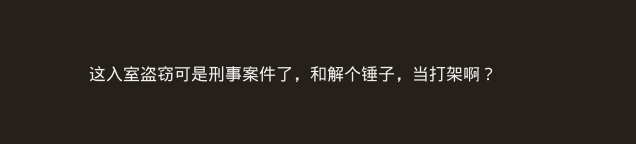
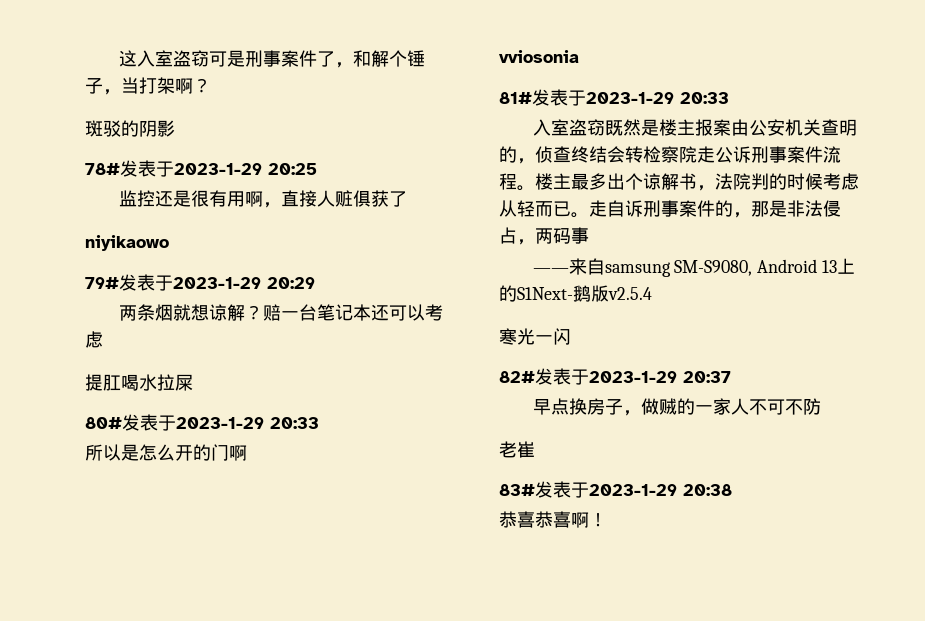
(497, 74) none -> [85,120,175,137] [85,160,317,177] [118,190,407,208] [85,235,169,251] [85,274,315,291] [118,304,443,321] [85,331,103,348] [85,374,193,391] [85,414,319,431] [85,444,247,461] [499,50,579,63] [499,89,729,106] [532,119,857,136] [499,146,841,164] [499,173,859,191] [499,200,841,218] [499,227,589,245] [532,258,855,277] [499,285,652,302] [499,328,571,345] [499,368,731,385] [532,398,821,416] [499,441,535,458] [499,481,732,498] [499,511,607,528] // 斑驳的阴影 // 78#发表于2023-1-29 20:25 // 监控还是很有用啊，直接人赃俱获了 // niyikaowo // 79#发表于2023-1-29 20:29 // 两条烟就想谅解？赔一台笔记本还可以考虑 // 提肛喝水拉屎 // 80#发表于2023-1-29 20:33 // 所以是怎么开的门啊 // vviosonia // 81#发表于2023-1-29 20:33 // 入室盗窃既然是楼主报案由公安机关查明的，侦查终结会转检察院走公诉刑事案件流程。楼主最多出个谅解书，法院判的时候考虑从轻而已。走自诉刑事案件的，那是非法侵占，两码事 // ——来自samsung SM-S9080, Android 13上的S1Next-鹅版v2.5.4 // 寒光一闪 // 82#发表于2023-1-29 20:37 // 早点换房子，做贼的一家人不可不防 // 老崔 // 83#发表于2023-1-29 20:38 // 恭喜恭喜啊！

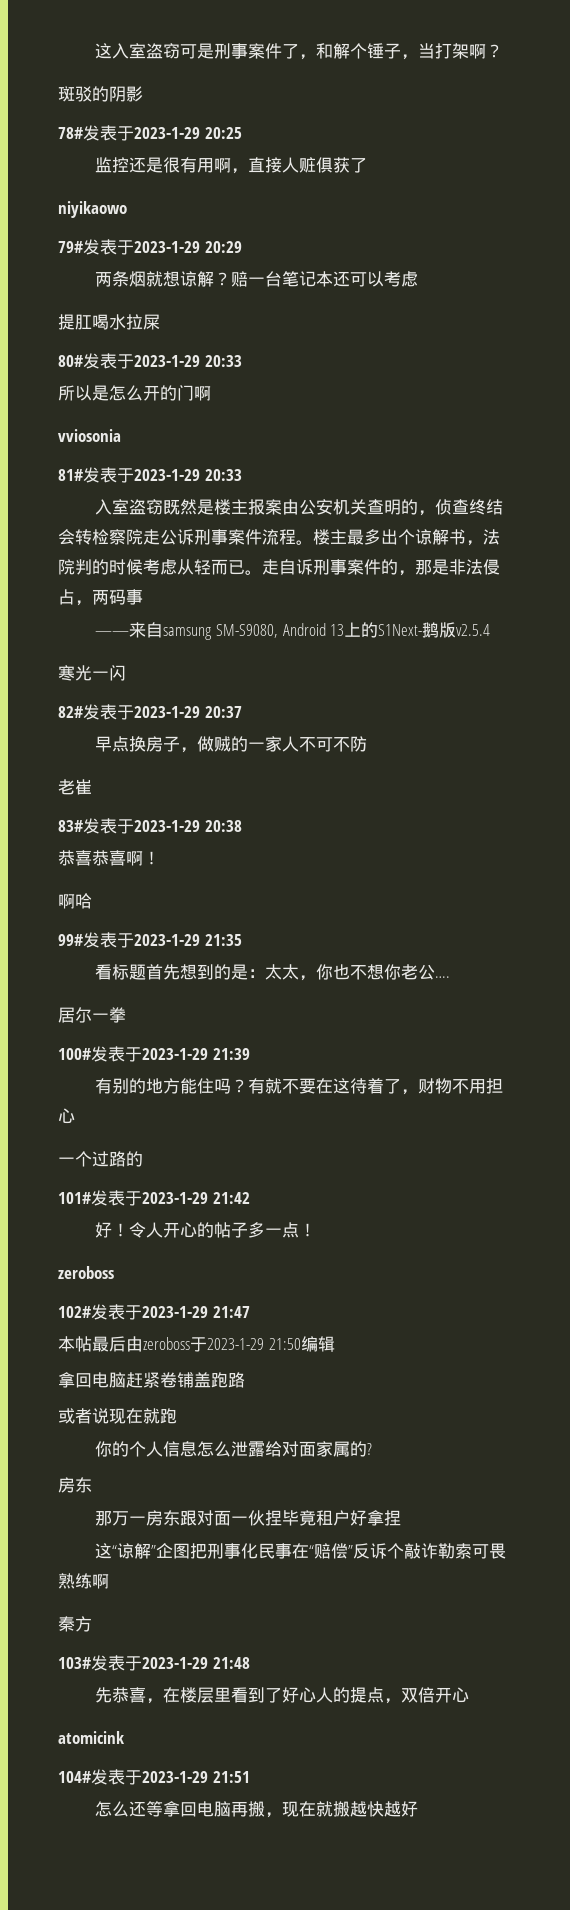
(607, 520) none -> [58,893,92,909] [58,932,242,948] [95,964,451,981] [58,1007,126,1023] [58,1046,250,1062] [95,1078,504,1095] [58,1108,75,1124] [58,1151,143,1167] [58,1190,250,1206] [95,1222,317,1238] [58,1266,114,1279] [58,1304,250,1320] [58,1336,335,1352] [58,1372,245,1388] [58,1408,177,1424] [95,1441,373,1457] [58,1477,92,1493] [95,1510,402,1526] [95,1543,507,1559] [58,1573,109,1589] [58,1616,92,1632] [58,1655,250,1671] [95,1687,470,1704] [58,1731,124,1744] [58,1769,250,1785] [95,1801,419,1818] // 啊哈 // 99#发表于2023-1-29 21:35 // 看标题首先想到的是：太太，你也不想你老公…. // 居尔一拳 // 100#发表于2023-1-29 21:39 // 有别的地方能住吗？有就不要在这待着了，财物不用担心 // 一个过路的 // 101#发表于2023-1-29 21:42 // 好！令人开心的帖子多一点！ // zeroboss // 102#发表于2023-1-29 21:47 // 本帖最后由zeroboss于2023-1-29 21:50编辑 // 拿回电脑赶紧卷铺盖跑路 // 或者说现在就跑 // 你的个人信息怎么泄露给对面家属的? // 房东 // 那万一房东跟对面一伙捏毕竟租户好拿捏 // 这“谅解”企图把刑事化民事在“赔偿”反诉个敲诈勒索可畏熟练啊 // 秦方 // 103#发表于2023-1-29 21:48 // 先恭喜，在楼层里看到了好心人的提点，双倍开心 // atomicink // 104#发表于2023-1-29 21:51 // 怎么还等拿回电脑再搬，现在就搬越快越好

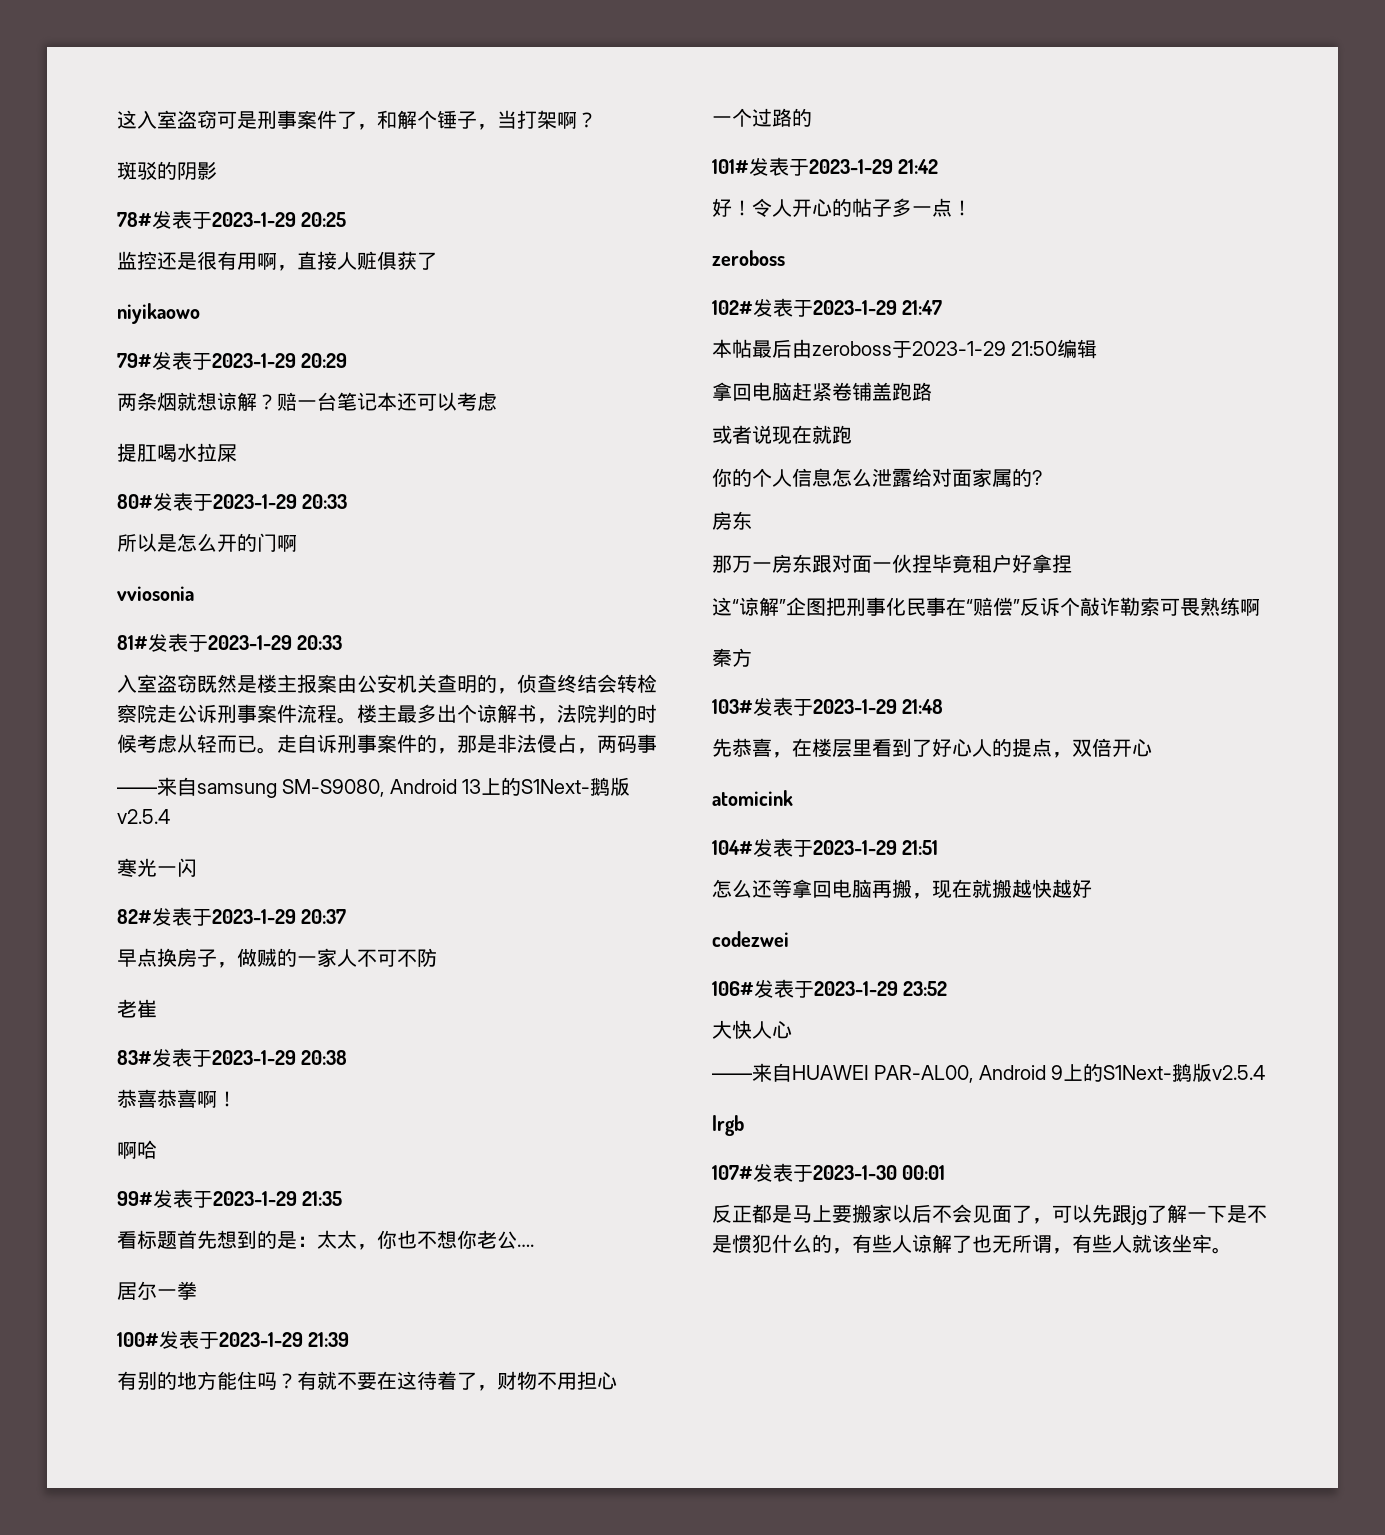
(419, 1809) none -> [712,931,789,947] [712,979,948,998] [712,1020,792,1039] [712,1063,1266,1083] [712,1115,744,1136] [712,1163,946,1182] [712,1204,1267,1225] [712,1234,1232,1254] // codezwei // 106#发表于2023-1-29 23:52 // 大快人心 // ——来自HUAWEI PAR-AL00, Android 9上的S1Next-鹅版v2.5.4 // lrgb // 107#发表于2023-1-30 00:01 // 反正都是马上要搬家以后不会见面了，可以先跟jg了解一下是不是惯犯什么的，有些人谅解了也无所谓，有些人就该坐牢。

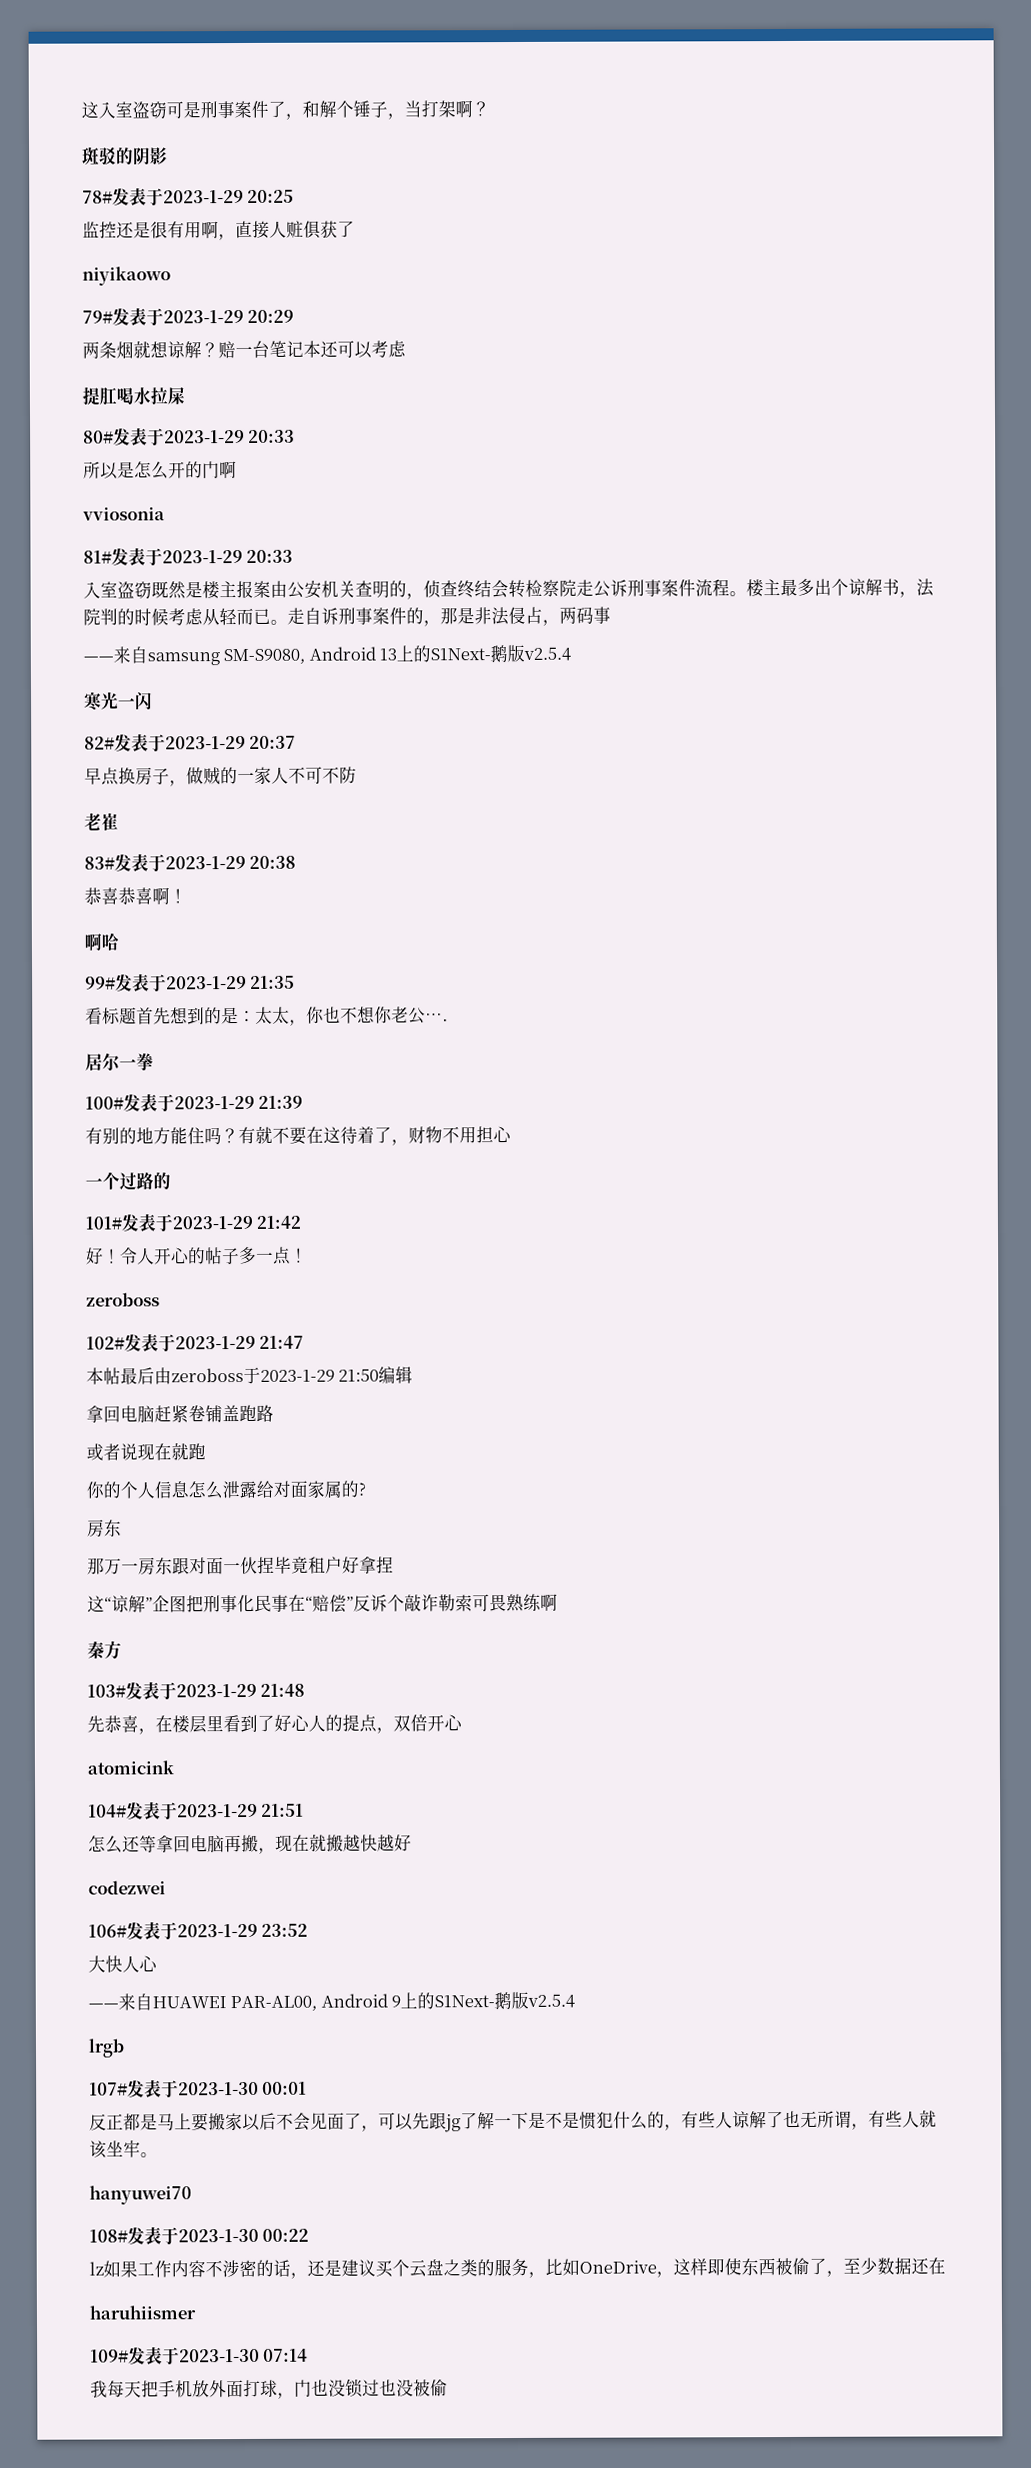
(1232, 1250) none -> [89,2185,192,2205] [89,2226,310,2245] [89,2257,946,2279] [89,2305,196,2320] [90,2346,309,2365] [90,2378,448,2399] // hanyuwei70 // 108#发表于2023-1-30 00:22 // lz如果工作内容不涉密的话，还是建议买个云盘之类的服务，比如OneDrive，这样即使东西被偷了，至少数据还在 // haruhiismer // 109#发表于2023-1-30 07:14 // 我每天把手机放外面打球，门也没锁过也没被偷

